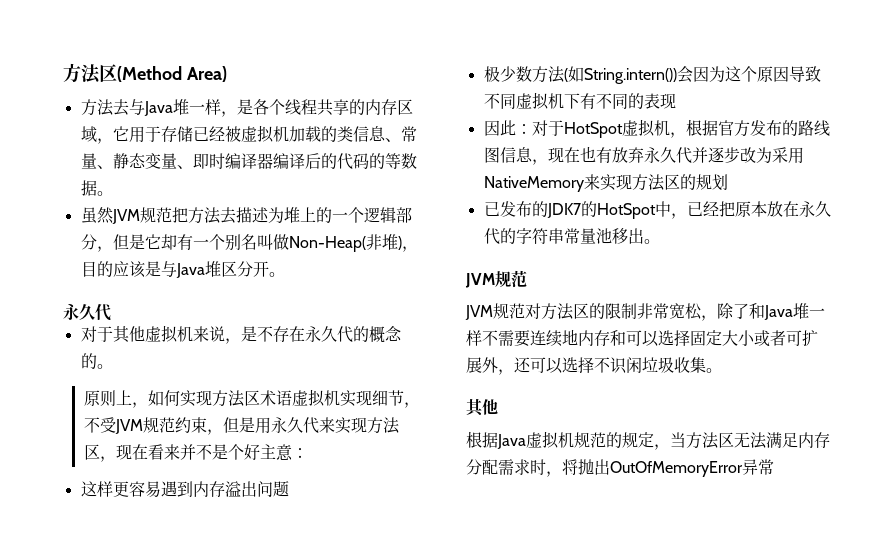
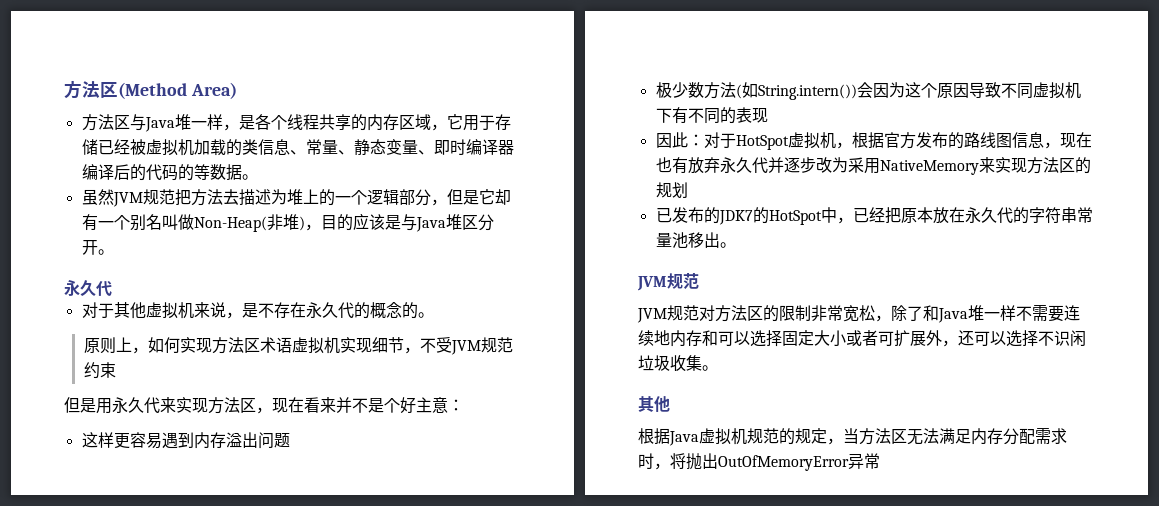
[112,99,129,116] 去 -> [113,115,130,130] 区
[206,429,223,435] ， -> (116, 370) //

